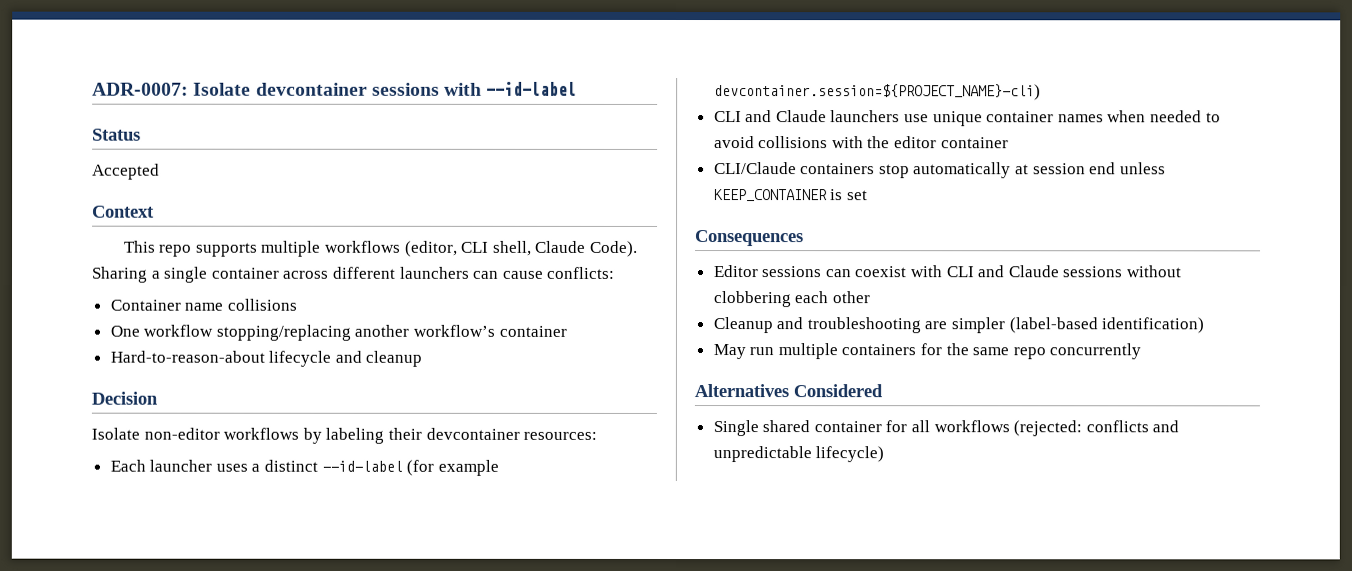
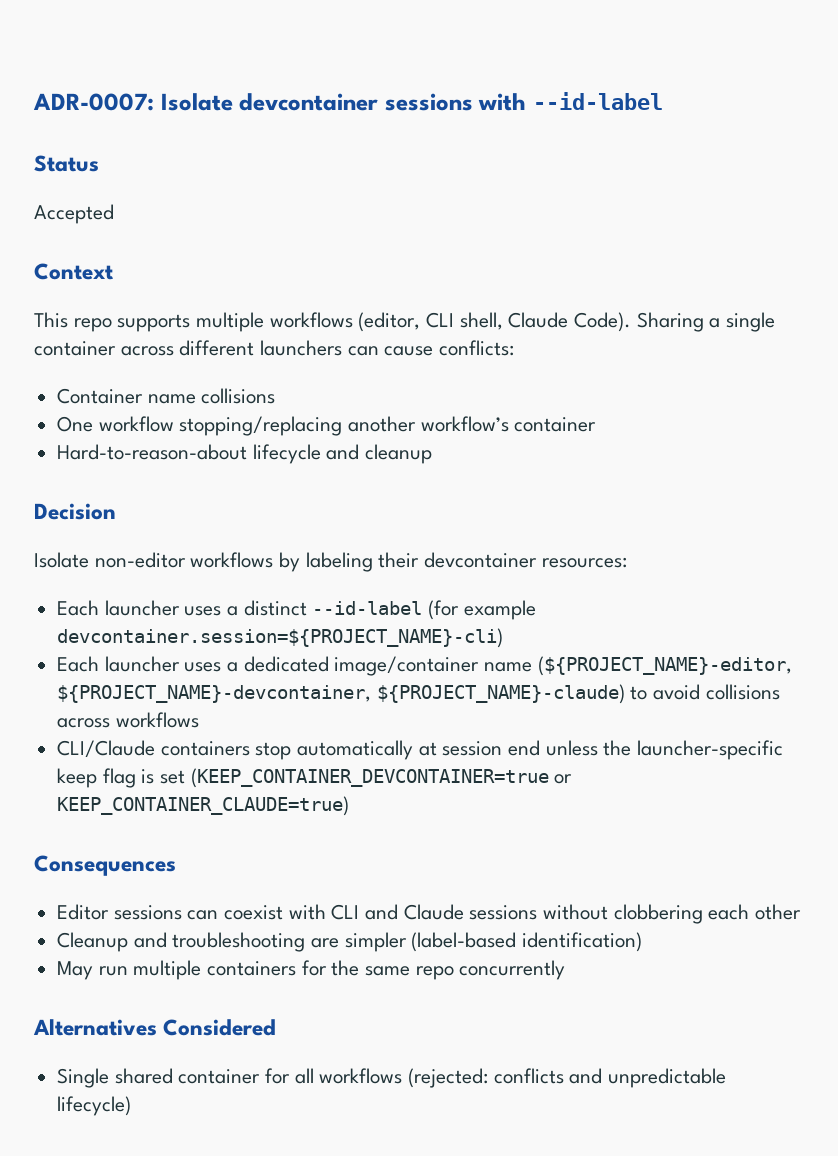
[713,110,1221,127] [713,136,1009,149] CLI and Claude launchers use unique container names when needed to avoid collisions with the editor container -> [57,656,792,676] [57,684,780,704] [57,712,199,728] Each launcher uses a dedicated image/container name (${PROJECT_NAME}-editor, ${PROJECT_NAME}-devcontainer, ${PROJECT_NAME}-claude) to avoid collisions across workflows
[713,189,828,202] KEEP_CONTAINER -> [603,740,784,760] [57,768,136,788] the launcher-specific keep flag
(868, 195) none -> [190,768,573,788] [57,796,350,816] (KEEP_CONTAINER_DEVCONTAINER=true or KEEP_CONTAINER_CLAUDE=true)

